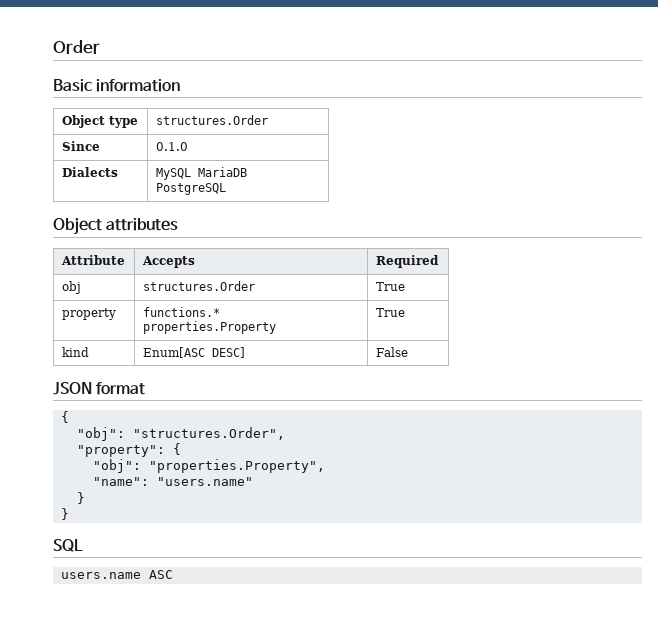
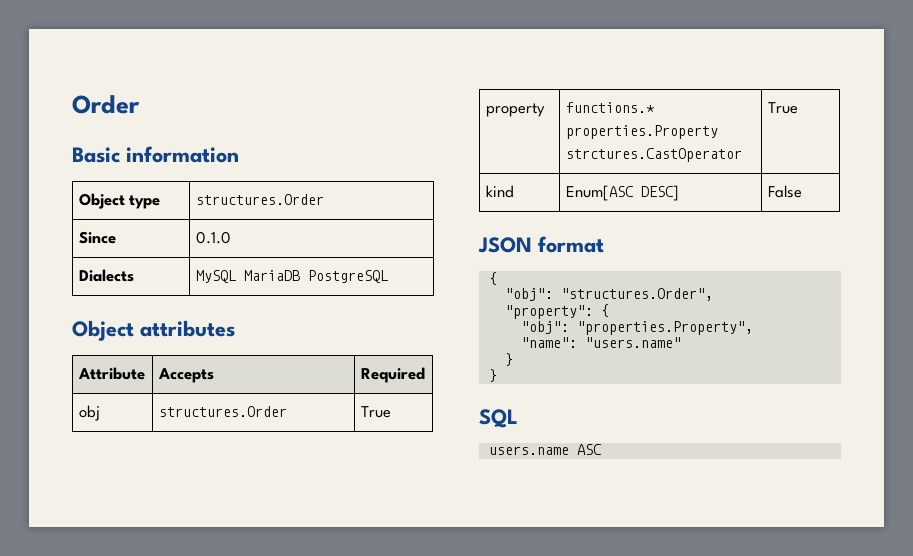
(276, 327) none -> [565,148,742,162] strctures.CastOperator

